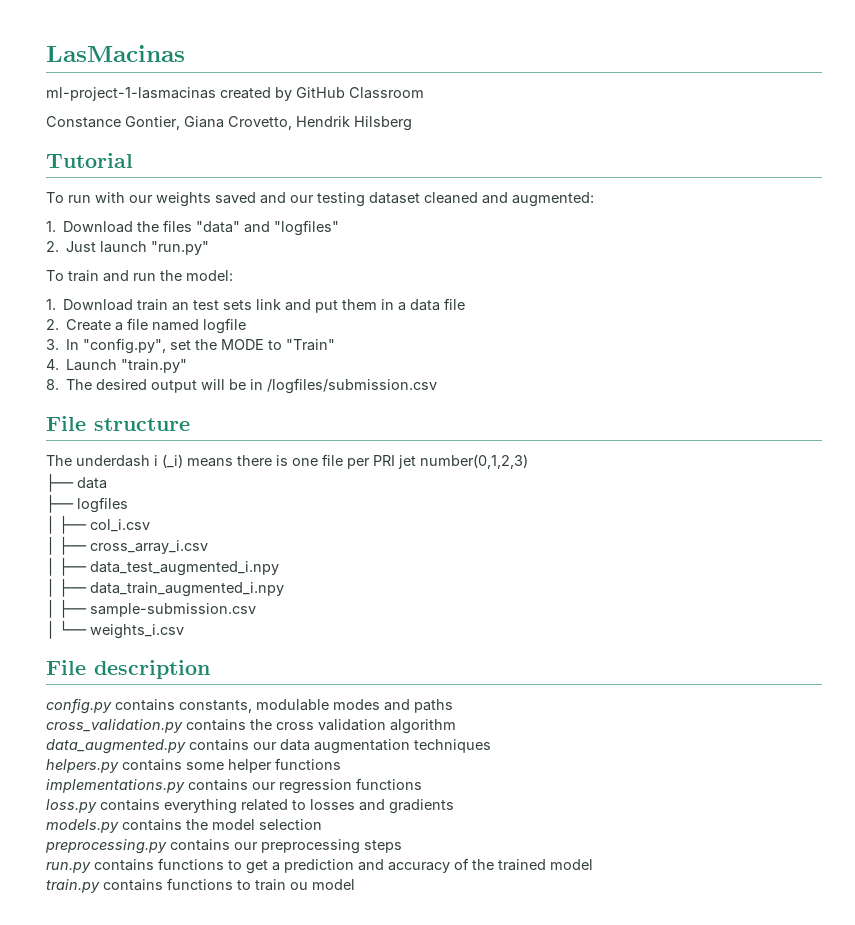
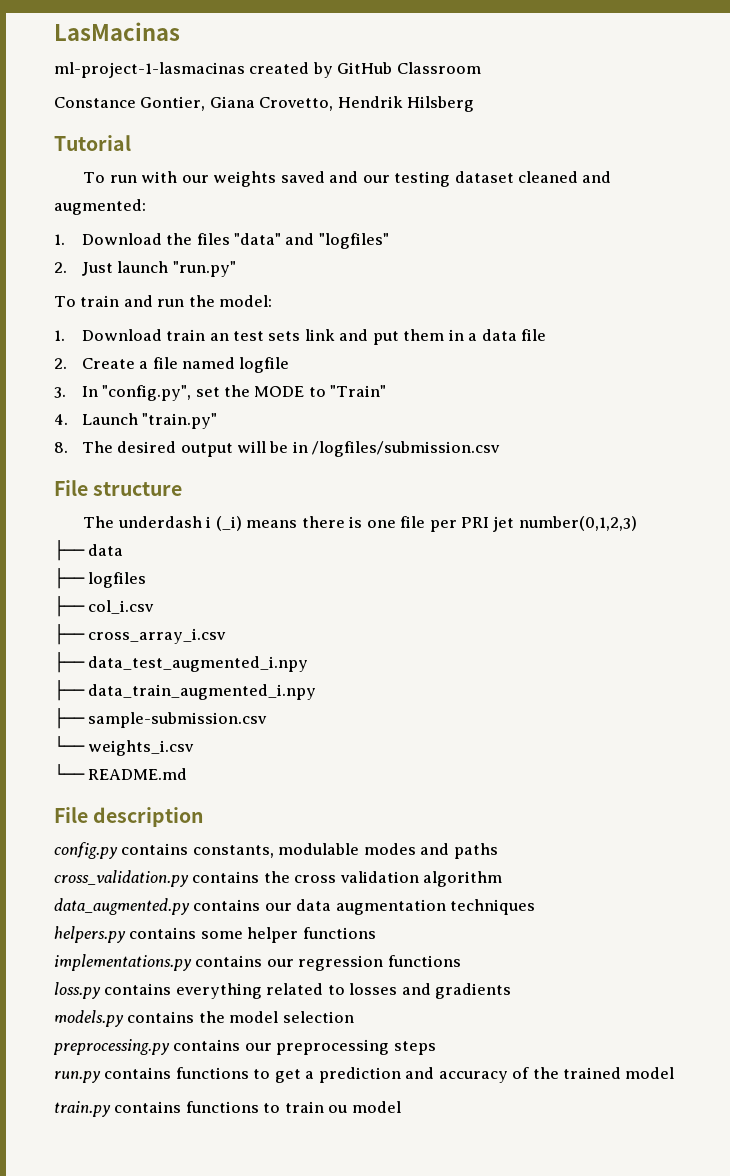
[46,515,55,534] │ -> (147, 580) none
[46,536,55,555] │ -> (155, 607) none
[46,557,55,576] │ -> (227, 636) none
[46,578,55,597] │ -> (309, 664) none
[46,599,55,618] │ -> (317, 692) none
[46,620,55,639] │ -> (268, 720) none
(184, 631) none -> [54,764,188,780] // └── README.md

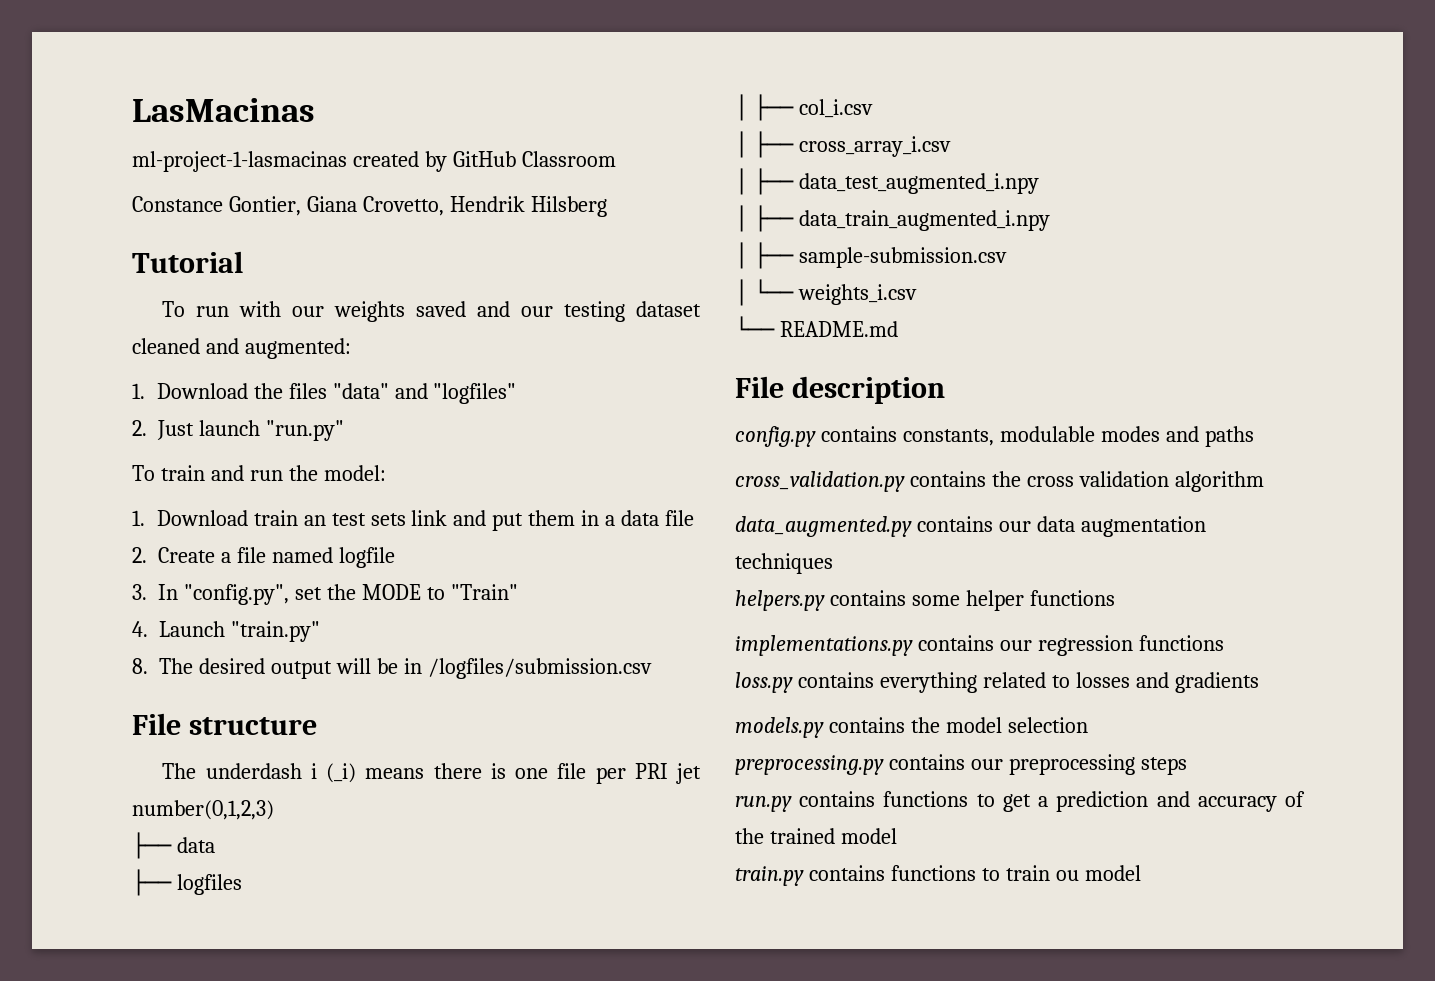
(147, 580) none -> [735,94,748,121] │
(155, 607) none -> [735,131,748,158] │
(227, 636) none -> [735,168,748,195] │
(309, 664) none -> [735,205,748,232] │
(317, 692) none -> [735,242,748,269] │
(268, 720) none -> [735,279,748,306] │

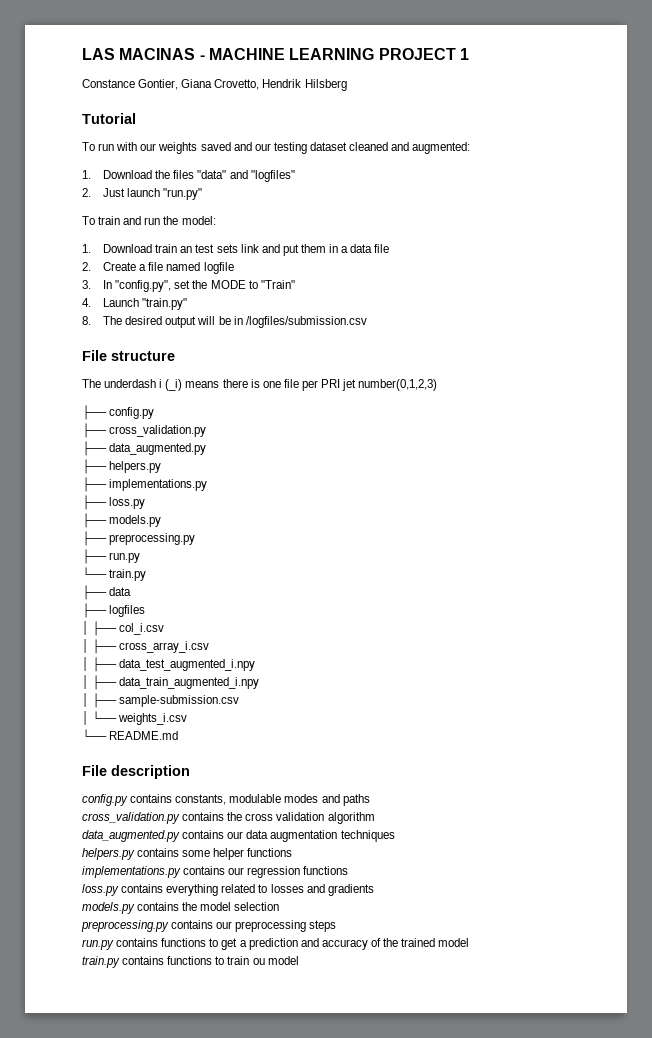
[132,98,315,122] [132,151,616,172] LasMacinas // ml-project-1-lasmacinas created by GitHub Classroom -> [82,48,469,60] LAS MACINAS - MACHINE LEARNING PROJECT 1
(274, 810) none -> [82,405,155,420] [82,423,207,438] [82,441,207,456] [82,459,162,474] [82,477,208,492] [82,495,146,510] [82,513,162,528] [82,531,196,546] [82,549,141,564] [82,567,147,581] // ├── config.py // ├── cross_validation.py // ├── data_augmented.py // ├── helpers.py // ├── implementations.py // ├── loss.py // ├── models.py // ├── preprocessing.py // ├── run.py // └── train.py

